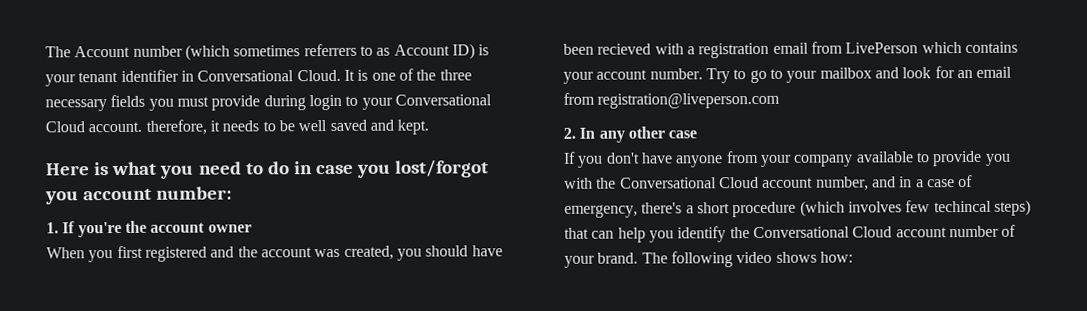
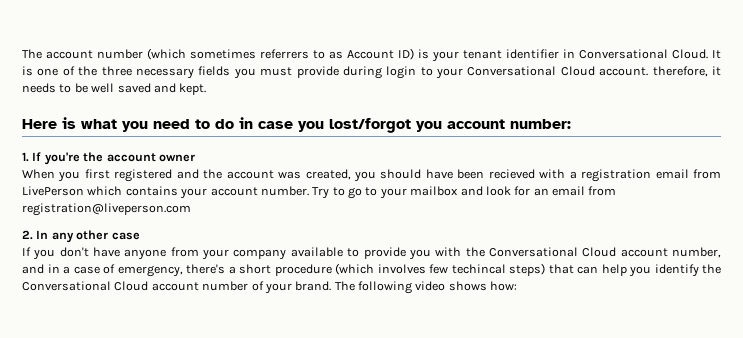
[45,45,131,58] The Account -> [22,49,93,59] The account

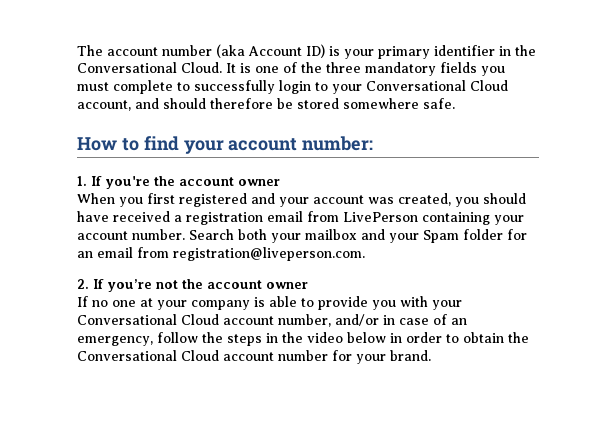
[147,48,343,60] (which sometimes referrers to as -> [216,44,245,58] (aka
[463,50,502,59] tenant -> [378,46,430,59] primary
(575, 53) none -> [515,45,536,56] the
[135,68,194,79] necessary -> [365,62,436,76] mandatory
[296,66,382,79] provide during -> [113,80,275,94] complete to successfully
[599,66,722,77] [22,83,207,95] [22,117,442,133] account. therefore, it needs to be well saved and kept. // Here is what you need to do in case you lost/forgot you -> [77,98,455,111] [77,136,224,154] account, and should therefore be stored somewhere safe. // How to find your
[203,169,223,179] the -> [279,197,309,207] your
[457,169,566,179] been recieved with -> [113,211,170,222] received
[87,186,178,196] which contains -> [422,212,490,225] containing
[312,186,511,199] Try to go to your mailbox and look -> [189,229,503,243] Search both your mailbox and your Spam folder
[22,203,191,216] registration@liveperson.com -> [173,247,365,261] registration@liveperson.com.
[36,230,140,243] [22,247,343,260] In any other case // If you don't have anyone from your company available -> [93,279,308,292] [77,296,297,310] If you’re not the account owner // If no one at your company is able
[465,247,485,257] the -> [432,300,462,310] your
[22,263,699,277] and in a case of emergency, there's a short procedure (which involves few techincal steps) that can help you identify -> [335,314,467,326] [77,332,504,346] and/or in case of an emergency, follow the steps in the video below in order to obtain
[251,281,264,291] of -> [332,350,352,361] for
[334,281,518,294] The following video shows how: -> (431, 355) none

